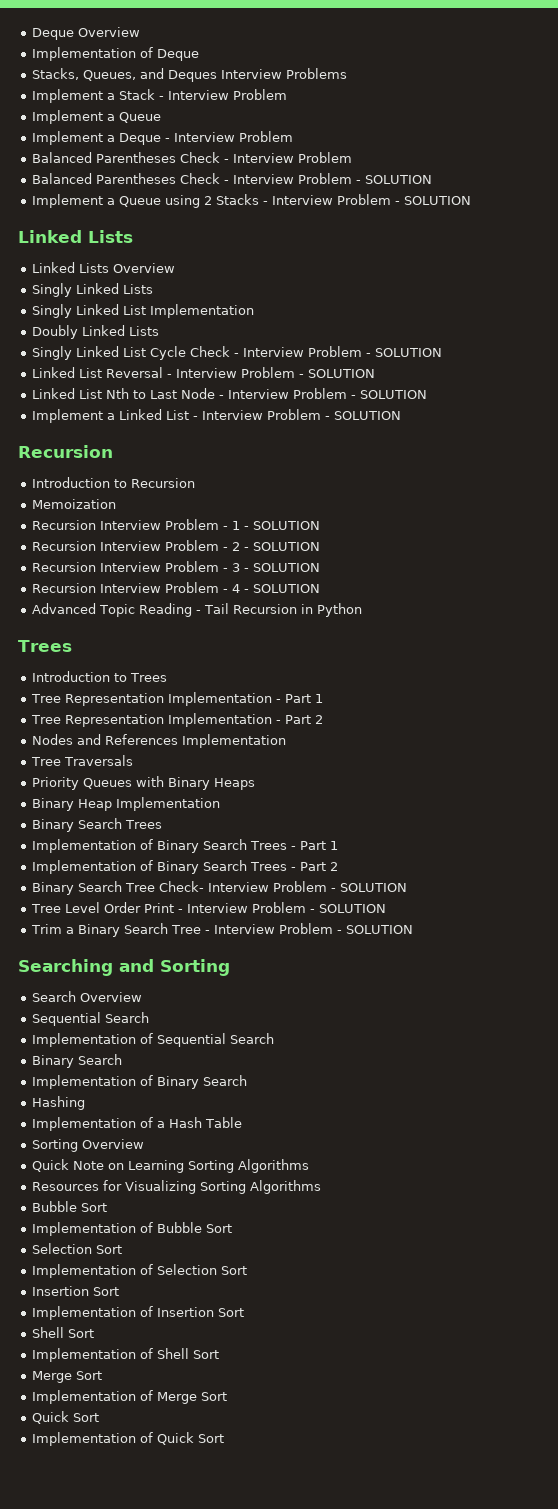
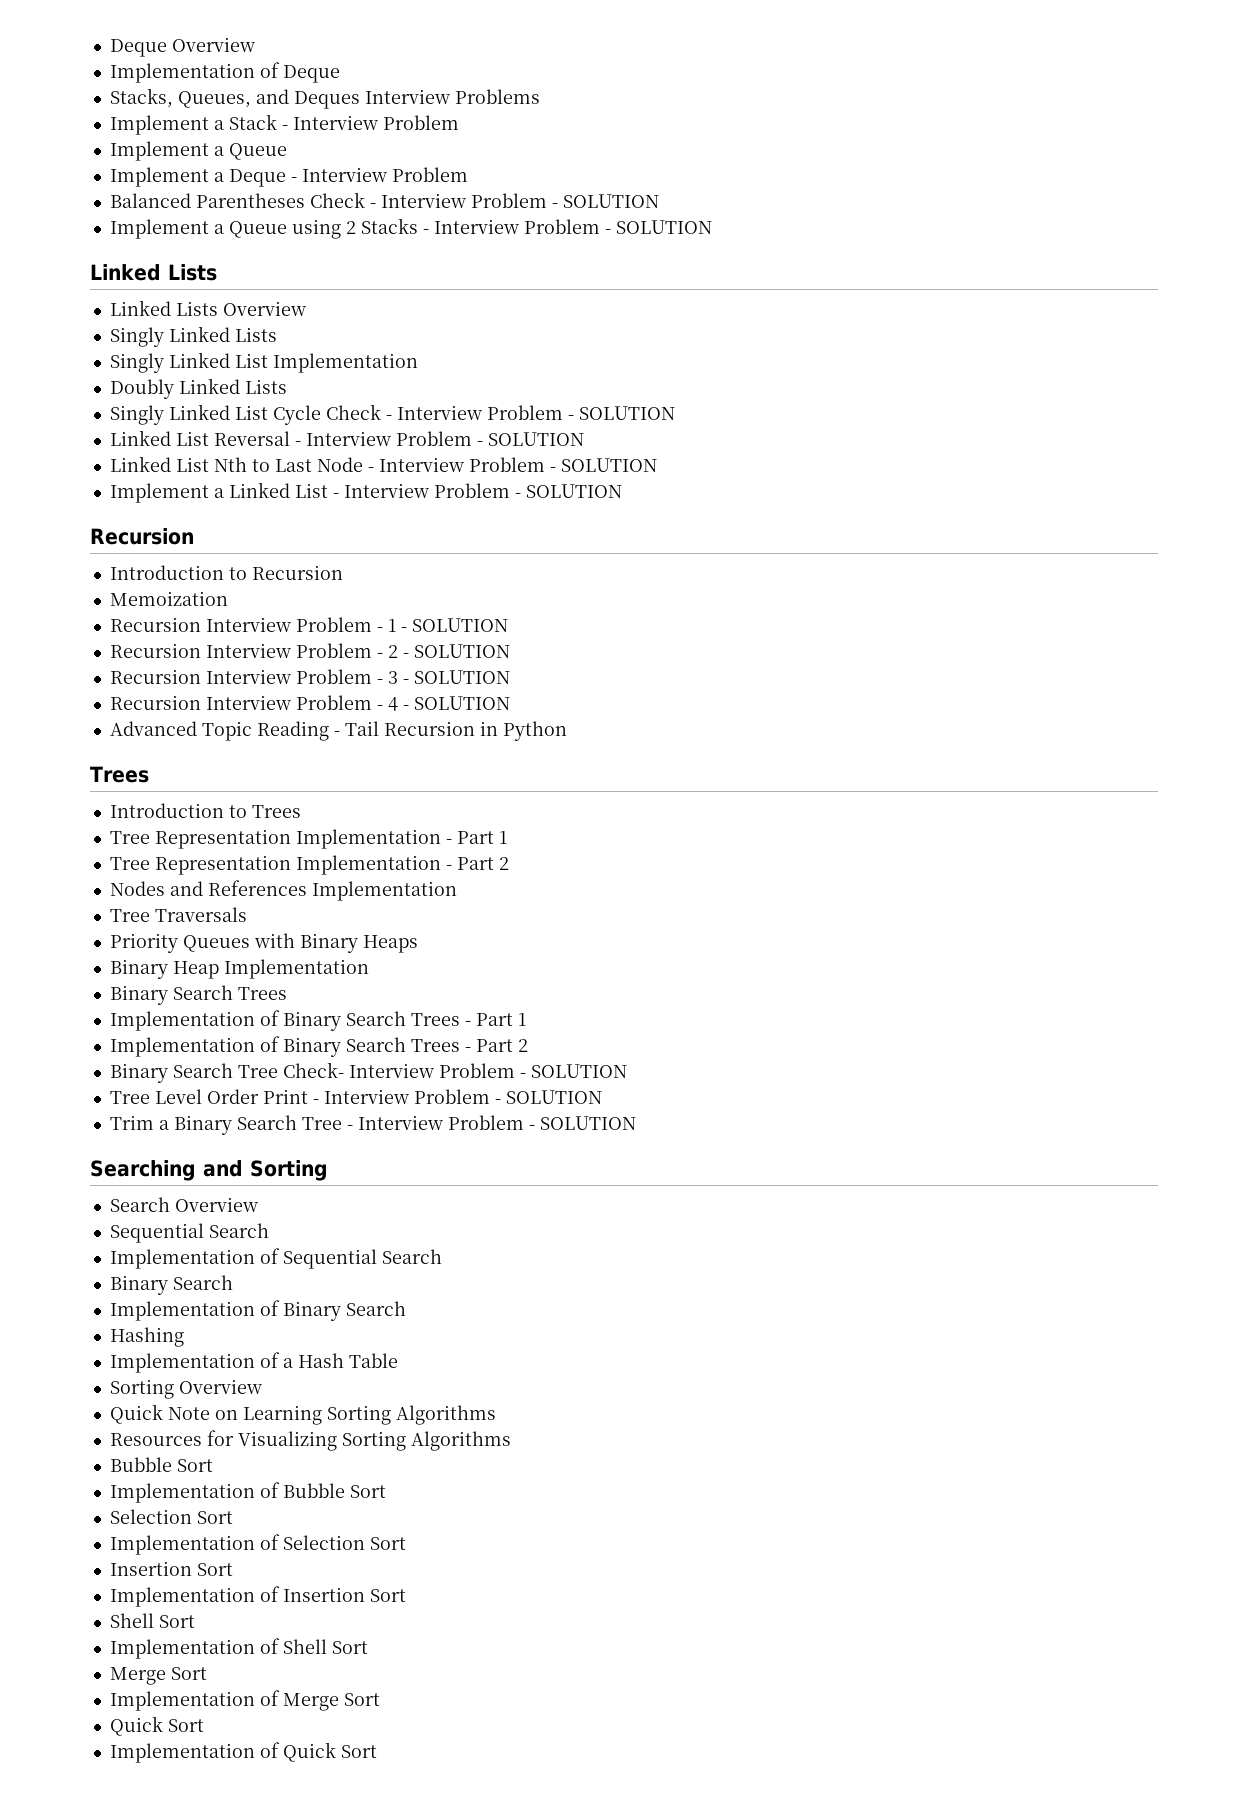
[32,173,353,184] // Balanced Parentheses Check - Interview Problem -> (547, 200) none

